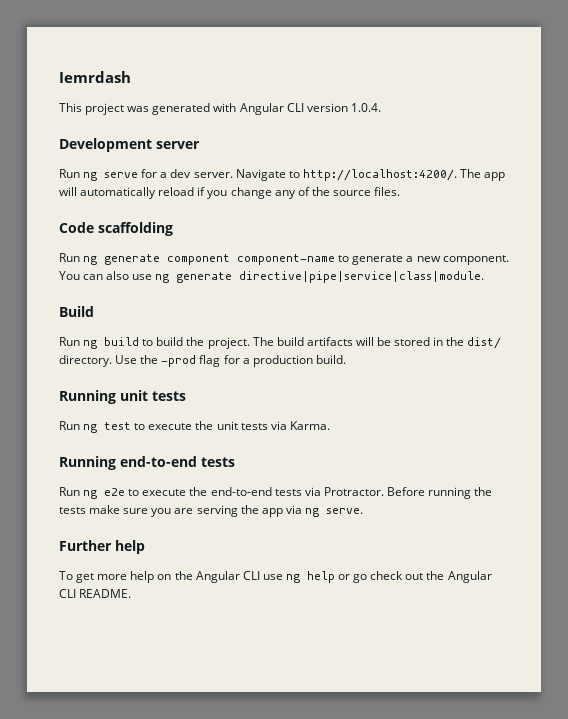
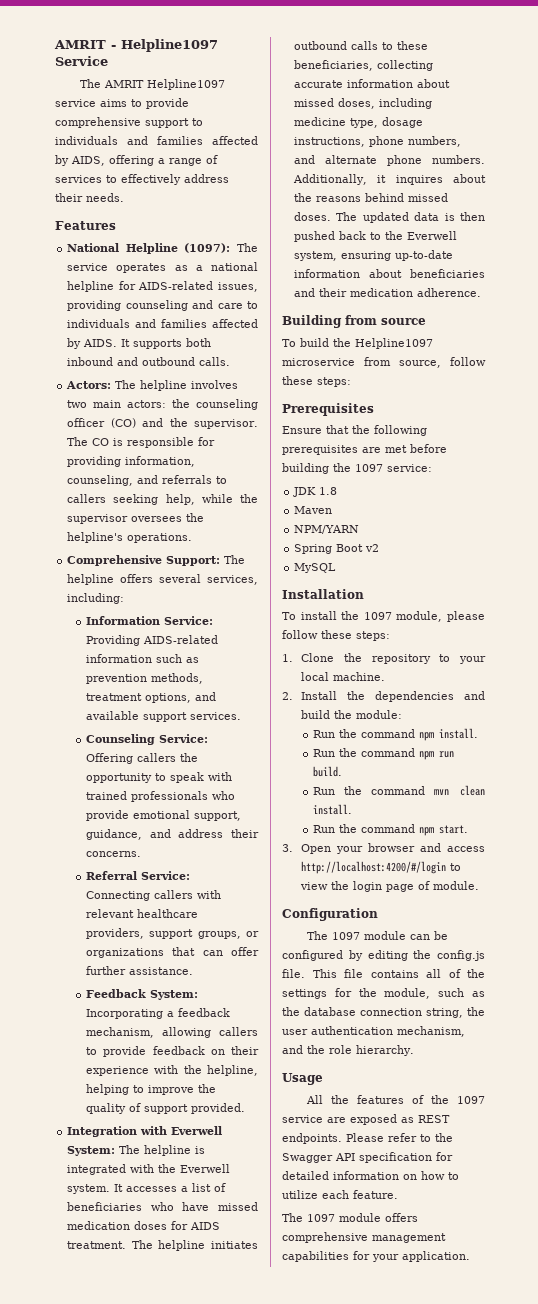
[59,71,131,83] [59,103,381,115] [59,138,200,152] [59,169,506,181] [59,187,401,199] [59,222,173,236] [59,253,509,265] [59,271,485,283] [59,306,94,317] [59,337,502,349] [59,355,346,367] [59,390,186,404] [59,421,330,433] [59,456,235,470] [59,487,493,499] [59,505,363,517] [59,540,145,554] [59,571,492,583] [59,589,132,598] Iemrdash // This project was generated with Angular CLI version 1.0.4. // Development server // Run ng serve for a dev server. Navigate to http://localhost:4200/. The app will automatically reload if you change any of the source files. // Code scaffolding // Run ng generate component component-name to generate a new component. You can also use ng generate directive|pipe|service|class|module. // Build // Run ng build to build the project. The build artifacts will be stored in the dist/ directory. Use the -prod flag for a production build. // Running unit tests // Run ng test to execute the unit tests via Karma. // Running end-to-end tests // Run ng e2e to execute the end-to-end tests via Protractor. Before running the tests make sure you are serving the app via ng serve. // Further help // To get more help on the Angular CLI use ng help or go check out the Angular CLI README. -> [54,39,218,52] [55,56,108,66] [79,79,225,90] [55,98,189,109] [55,117,203,128] [55,136,258,145] [55,155,218,166] [55,174,229,185] [55,193,124,202] [55,221,116,230] [67,243,258,254] [67,262,258,273] [67,281,258,292] [67,300,258,311] [67,319,258,328] [67,338,212,349] [67,357,231,366] [66,380,239,391] [67,399,258,410] [67,418,259,429] [67,437,216,448] [67,456,196,467] [67,475,228,486] [67,494,258,505] [67,513,205,524] [67,532,193,543] [67,555,246,566] [67,574,258,585] [67,593,125,604] [86,616,214,625] [86,635,219,646] [86,654,200,663] [86,673,204,684] [86,692,217,703] [86,711,242,722] [86,734,209,745] [86,753,199,764] [86,772,233,783] [86,791,236,802] [86,810,242,821] [86,829,259,840] [86,851,142,857] [86,871,191,880] [86,890,222,901] [86,909,199,918] [86,928,259,939] [86,947,259,958] [86,966,194,975] [86,989,199,1000] [86,1008,231,1019] [86,1027,258,1038] [86,1046,259,1057] [86,1065,258,1076] [86,1084,217,1095] [86,1103,246,1114] [67,1126,223,1137] [67,1145,206,1156] [67,1164,231,1175] [67,1183,227,1194] [67,1202,258,1211] [67,1221,221,1230] [67,1240,258,1251] [294,41,429,50] [294,60,434,71] [294,79,451,88] [294,98,433,109] [294,117,424,128] [294,136,462,147] [294,155,485,166] [293,174,486,185] [294,193,449,202] [294,212,485,223] [294,231,458,242] [294,250,454,261] [294,269,485,278] [294,288,482,297] [282,315,426,328] [282,338,433,349] [282,357,486,368] [282,376,351,387] [282,403,374,416] [282,425,427,436] [282,444,447,455] [282,463,432,474] [293,487,338,497] [294,506,333,514] [294,525,360,534] [294,544,380,554] [294,563,337,573] [282,589,364,599] [282,611,485,622] [282,630,390,641] [282,653,486,664] [301,672,386,681] [282,691,485,702] [301,710,403,719] [313,728,479,741] [313,748,455,760] [313,766,343,777] [313,785,485,796] [313,804,353,815] [313,824,469,836] [282,843,485,854] [301,861,462,874] [300,881,480,892] [282,908,378,921] [306,931,448,940] [282,950,485,961] [282,969,485,978] [282,988,485,999] [282,1007,485,1018] [282,1026,465,1037] [282,1045,414,1056] [282,1073,323,1085] [305,1095,485,1104] [282,1114,450,1125] [282,1133,453,1144] [282,1152,453,1163] [282,1171,459,1180] [282,1190,398,1199] [282,1213,418,1222] [282,1232,446,1243] [282,1251,470,1262] AMRIT - Helpline1097 Service // The AMRIT Helpline1097 service aims to provide comprehensive support to individuals and families affected by AIDS, offering a range of services to effectively address their needs. // Features // National Helpline (1097): The service operates as a national helpline for AIDS-related issues, providing counseling and care to individuals and families affected by AIDS. It supports both inbound and outbound calls. // Actors: The helpline involves two main actors: the counseling officer (CO) and the supervisor. The CO is responsible for providing information, counseling, and referrals to callers seeking help, while the supervisor oversees the helpline's operations. // Comprehensive Support: The helpline offers several services, including: // Information Service: Providing AIDS-related information such as prevention methods, treatment options, and available support services. // Counseling Service: Offering callers the opportunity to speak with trained professionals who provide emotional support, guidance, and address their concerns. // Referral Service: Connecting callers with relevant healthcare providers, support groups, or organizations that can offer further assistance. // Feedback System: Incorporating a feedback mechanism, allowing callers to provide feedback on their experience with the helpline, helping to improve the quality of support provided. // Integration with Everwell System: The helpline is integrated with the Everwell system. It accesses a list of beneficiaries who have missed medication doses for AIDS treatment. The helpline initiates outbound calls to these beneficiaries, collecting accurate information about missed doses, including medicine type, dosage instructions, phone numbers, and alternate phone numbers. Additionally, it inquires about the reasons behind missed doses. The updated data is then pushed back to the Everwell system, ensuring up-to-date information about beneficiaries and their medication adherence. // Building from source // To build the Helpline1097 microservice from source, follow these steps: // Prerequisites // Ensure that the following prerequisites are met before building the 1097 service: // JDK 1.8 // Maven // NPM/YARN // Spring Boot v2 // MySQL // Installation // To install the 1097 module, please follow these steps: // 1. Clone the repository to your local machine. // 2. Install the dependencies and build the module: // Run the command npm install. // Run the command npm run build. // Run the command mvn clean install. // Run the command npm start. // 3. Open your browser and access http://localhost:4200/#/login to view the login page of module. // Configuration // The 1097 module can be configured by editing the config.js file. This file contains all of the settings for the module, such as the database connection string, the user authentication mechanism, and the role hierarchy. // Usage // All the features of the 1097 service are exposed as REST endpoints. Please refer to the Swagger API specification for detailed information on how to utilize each feature. // The 1097 module offers comprehensive management capabilities for your application.

